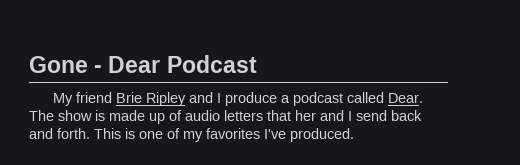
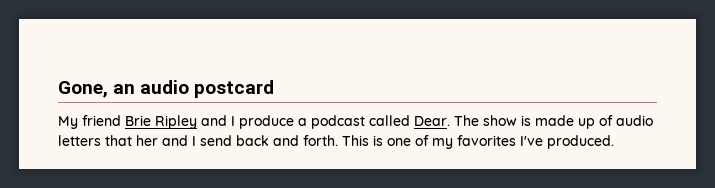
[29,55,257,73] Gone - Dear Podcast -> [58,80,275,98] Gone, an audio postcard

